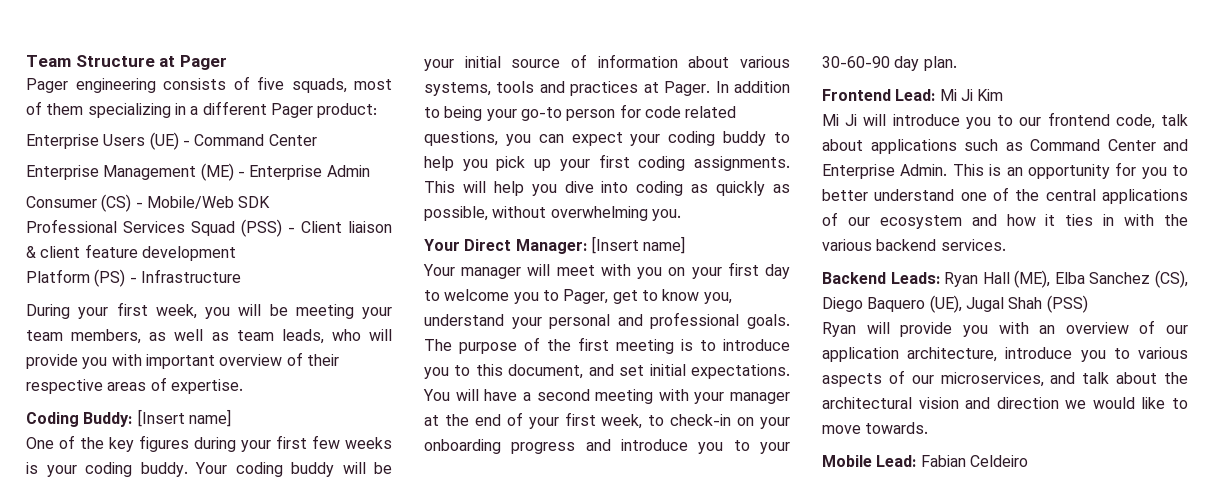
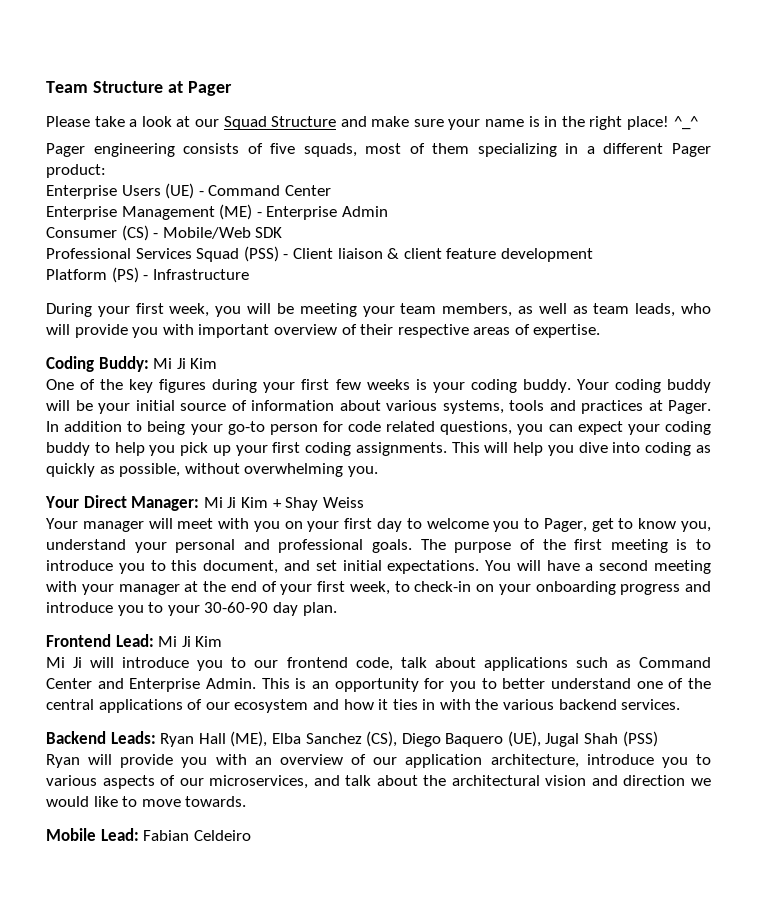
(227, 62) none -> [46,116,698,130] // Please take a look at our Squad Structure and make sure your name is in the right place! ^_^
[136,409,231,427] [Insert name] -> [153,358,218,369] Mi Ji Kim
[590,236,686,254] [Insert name] -> [203,497,364,511] Mi Ji Kim + Shay Weiss

